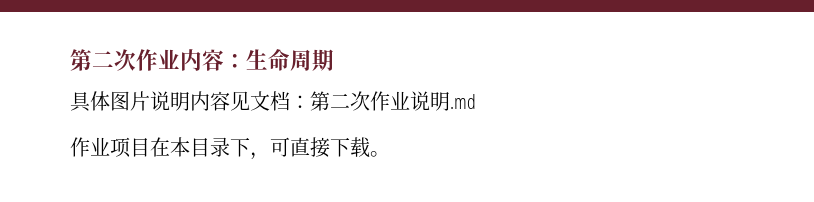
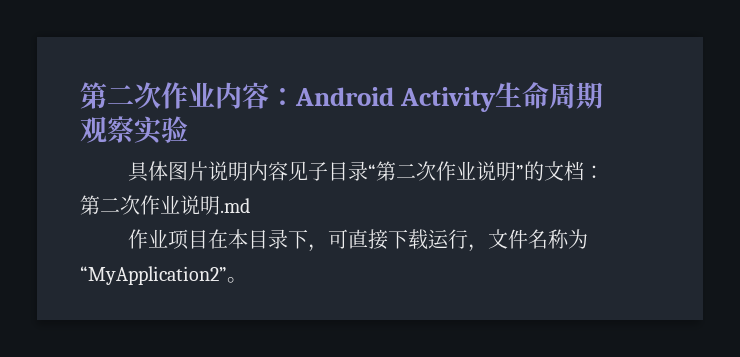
(246, 61) none -> [295,87,497,112] Android Activity
(334, 60) none -> [80,116,188,144] 观察实验
(250, 101) none -> [307,161,544,181] 子目录“第二次作业说明”的
(370, 147) none -> [427,229,588,252] [80,266,227,285] 运行，文件名称为“MyApplication2”

